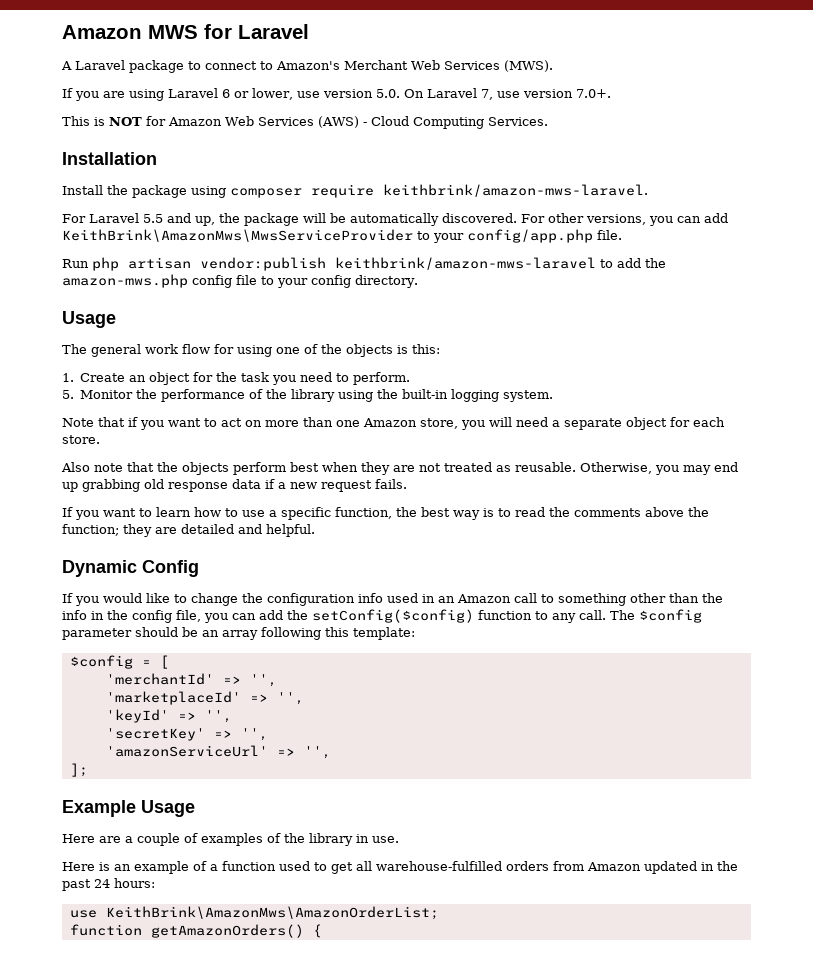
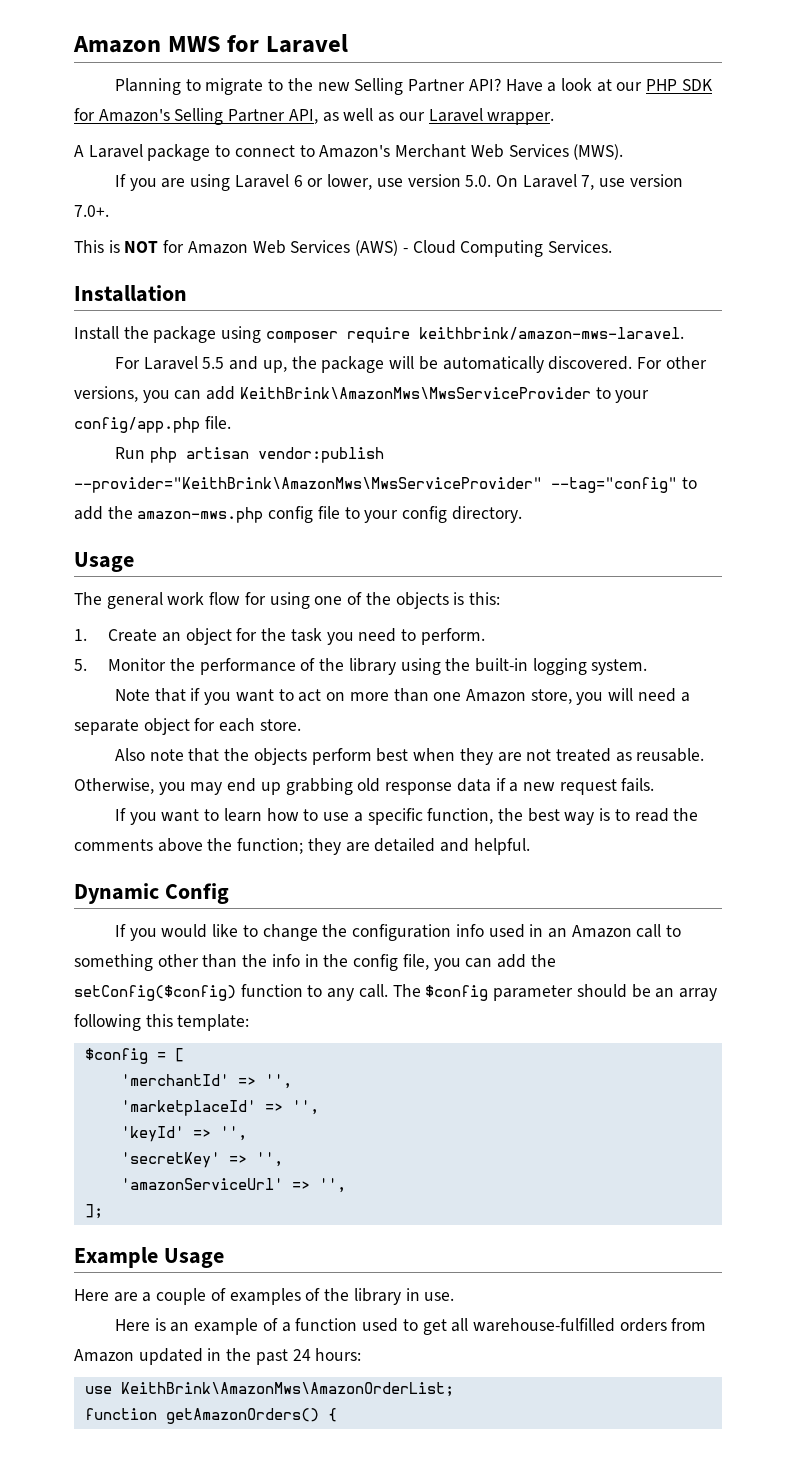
(309, 31) none -> [115,78,713,95] [74,108,555,125] // Planning to migrate to the new Selling Partner API? Have a look at our PHP SDK for Amazon's Selling Partner API, as well as our Laravel wrapper.
[335,257,596,270] keithbrink/amazon-mws-laravel -> [74,477,677,493] --provider="KeithBrink\AmazonMws\MwsServiceProvider" --tag="config"

